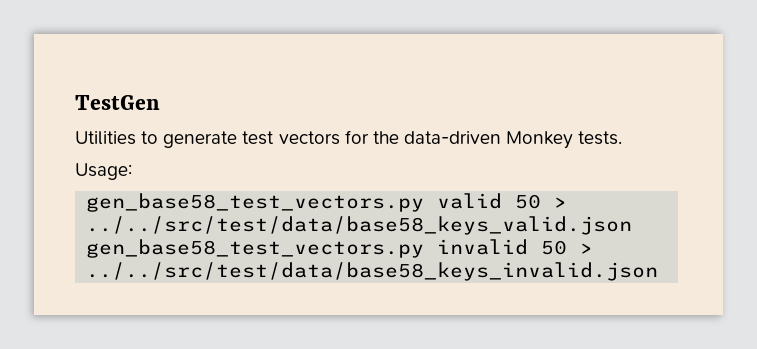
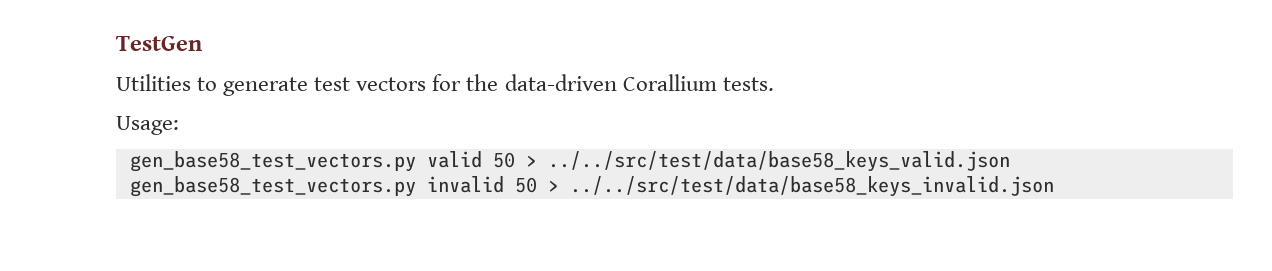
[506,131,574,149] Monkey -> [622,74,717,91] Corallium

